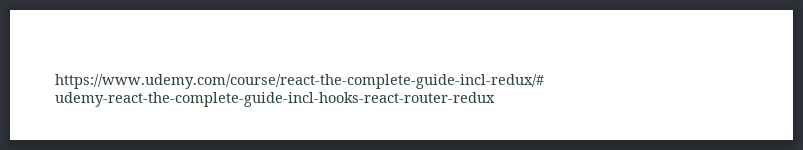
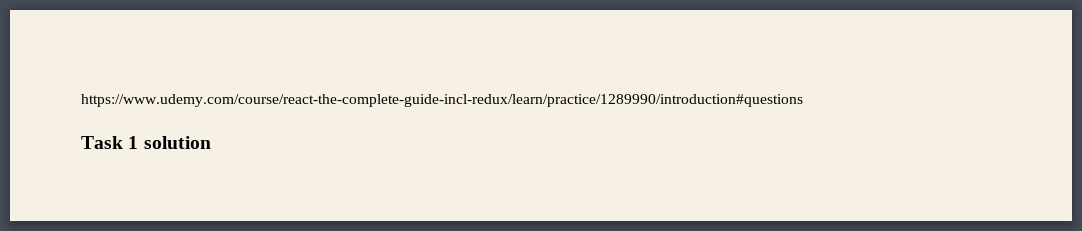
[55,74,544,89] [55,92,495,107] https://www.udemy.com/course/react-the-complete-guide-incl-redux/# udemy-react-the-complete-guide-incl-hooks-react-router-redux -> [81,94,803,107] [81,136,211,149] https://www.udemy.com/course/react-the-complete-guide-incl-redux/learn/practice/1289990/introduction#questions // Task 1 solution

